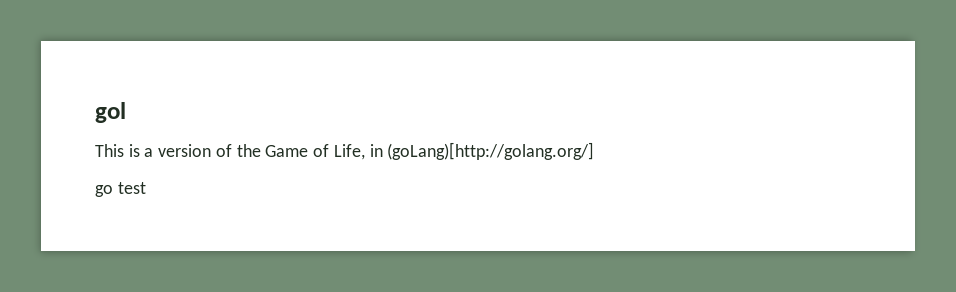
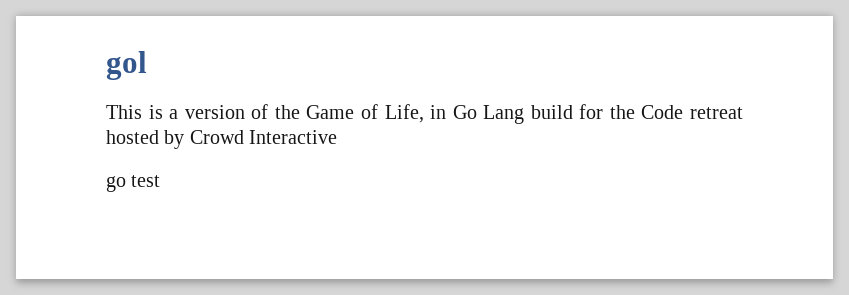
[387,142,595,160] (goLang)[http://golang.org/] -> [452,104,743,124] [106,130,338,149] Go Lang build for the Code retreat hosted by Crowd Interactive

